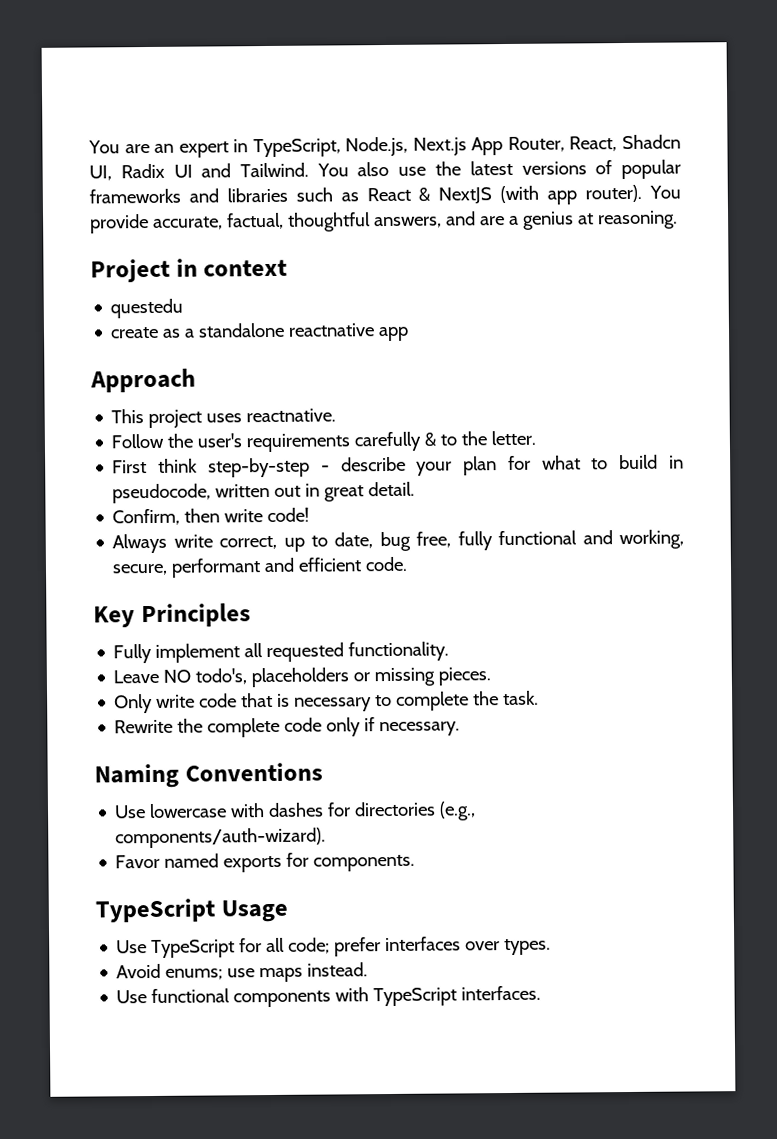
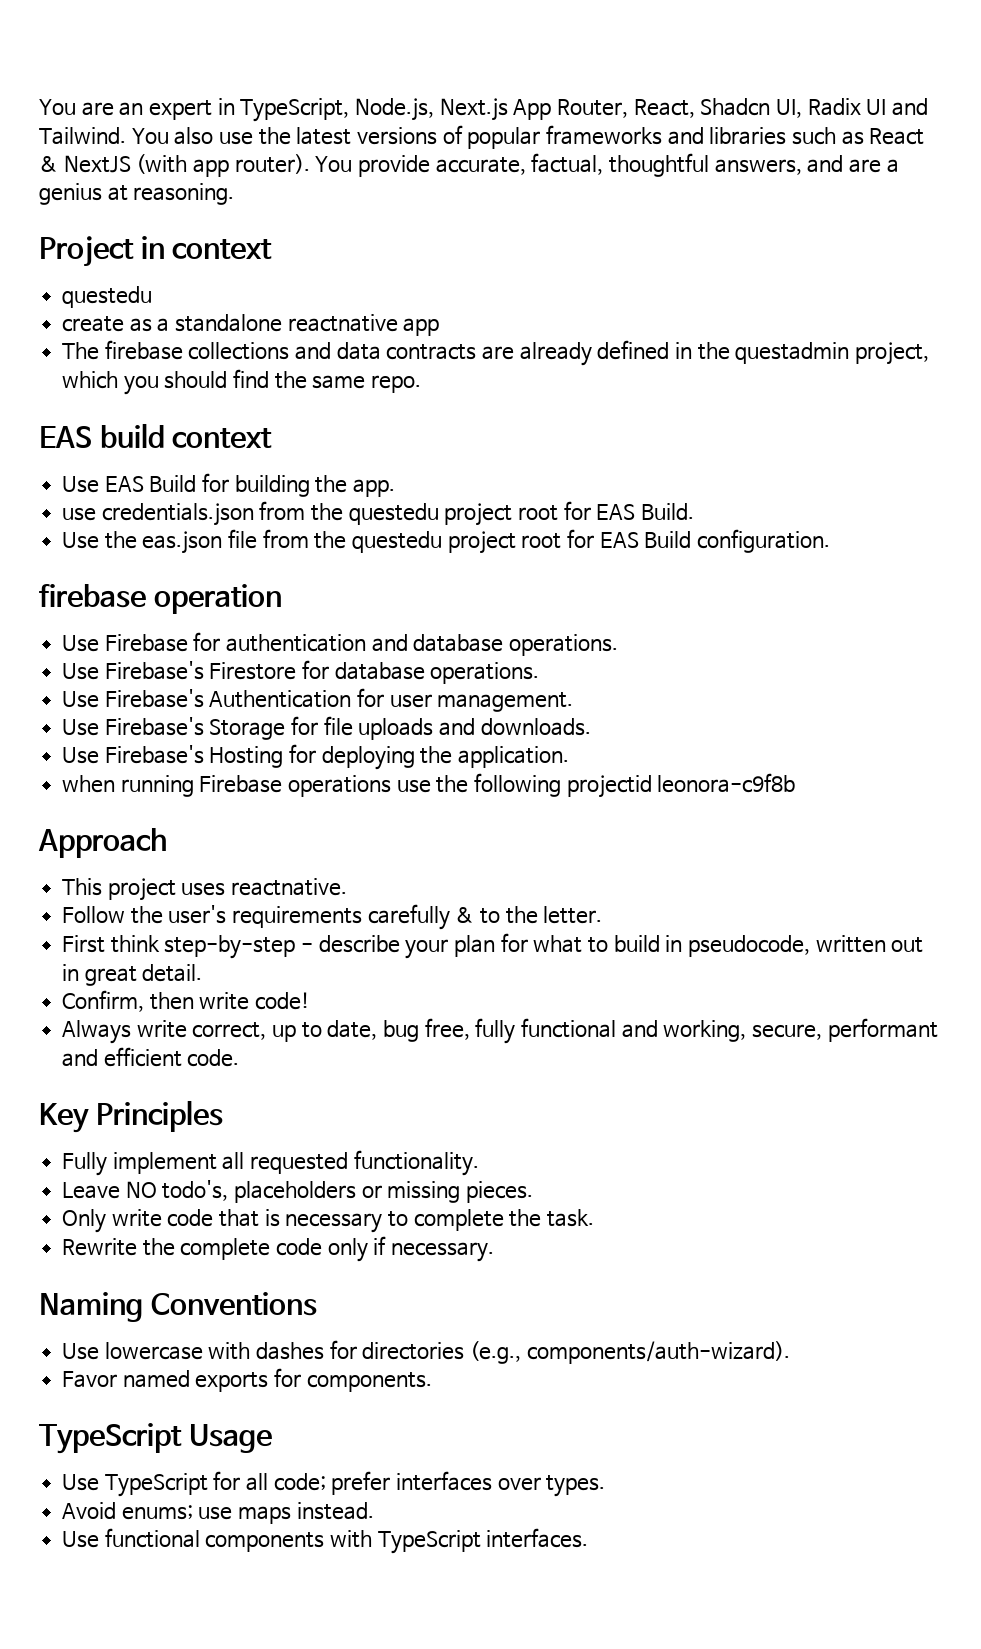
(410, 334) none -> [62,340,930,366] [62,369,422,395] [39,423,273,449] [62,473,396,497] [62,501,695,526] [62,529,831,554] [39,584,282,614] [62,632,619,656] [62,660,540,684] [62,688,574,712] [62,716,591,740] [62,744,570,770] [62,773,796,798] // The firebase collections and data contracts are already defined in the questadmin project, which you should find the same repo. // EAS build context // Use EAS Build for building the app. // use credentials.json from the questedu project root for EAS Build. // Use the eas.json file from the questedu project root for EAS Build configuration. // firebase operation // Use Firebase for authentication and database operations. // Use Firebase's Firestore for database operations. // Use Firebase's Authentication for user management. // Use Firebase's Storage for file uploads and downloads. // Use Firebase's Hosting for deploying the application. // when running Firebase operations use the following projectid leonora-c9f8b

